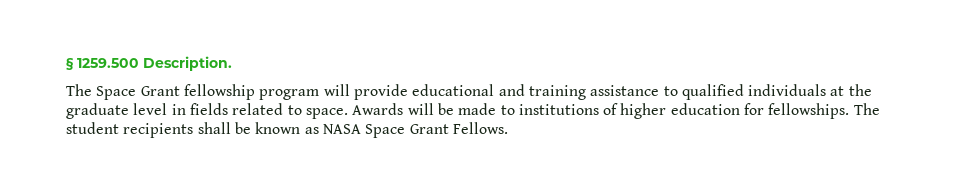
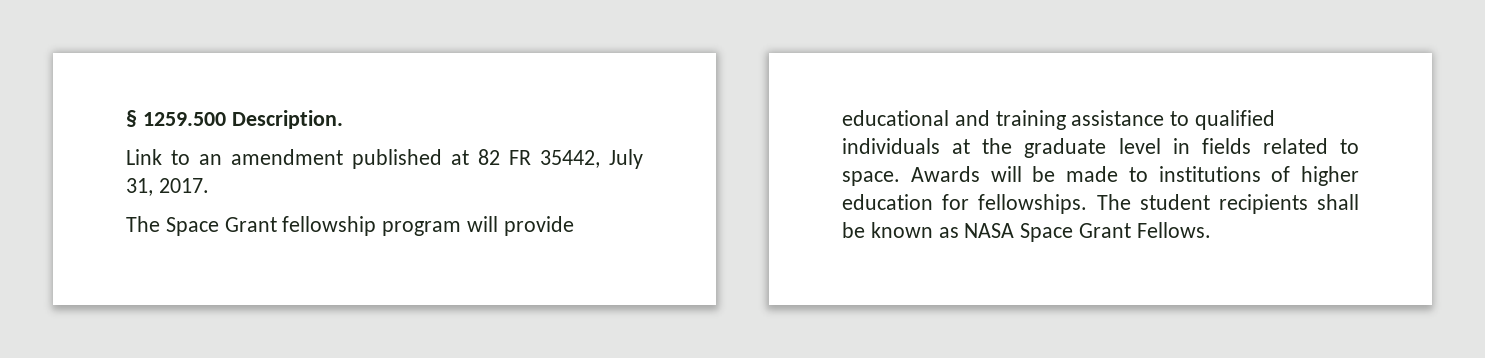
(232, 63) none -> [126,149,643,169] [126,178,209,196] // Link to an amendment published at 82 FR 35442, July 31, 2017.

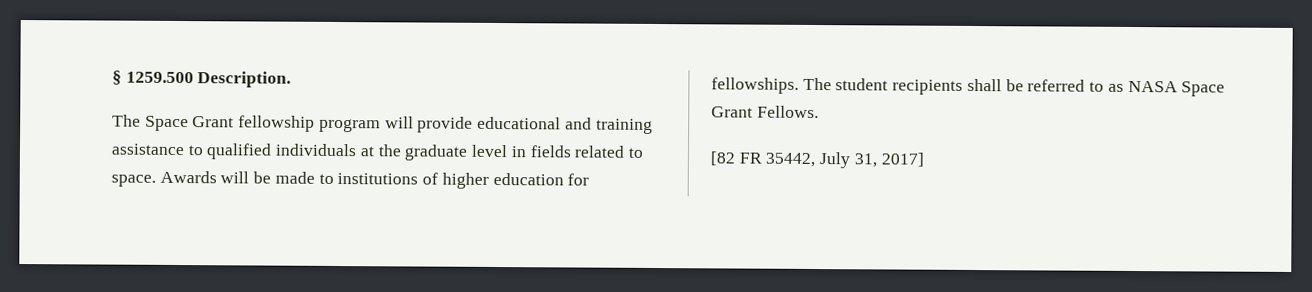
[126,149,643,169] [126,178,209,196] // Link to an amendment published at 82 FR 35442, July 31, 2017. -> (292, 79) none
[870,222,933,238] known -> [1027,79,1105,92] referred to
(1211, 230) none -> [710,151,924,169] // [82 FR 35442, July 31, 2017]

